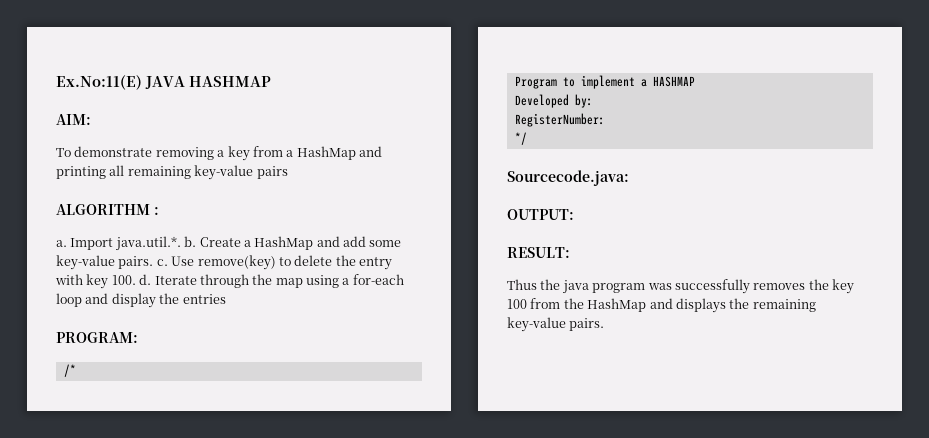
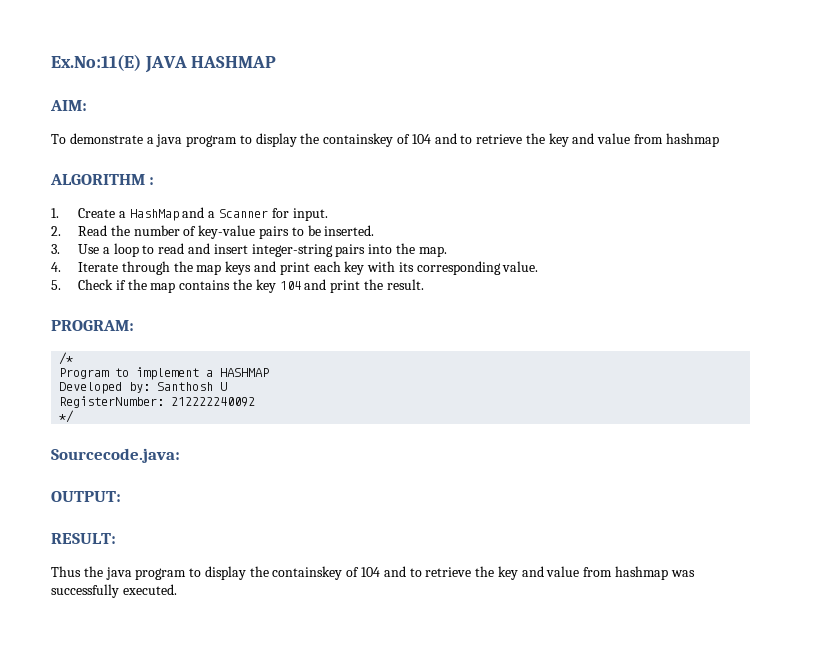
[155,146,382,161] [56,165,288,180] [56,204,159,215] [56,236,402,251] [56,255,392,270] [55,274,404,289] [56,293,226,308] removing a key from a HashMap and printing all remaining key-value pairs // ALGORITHM : // a. Import java.util.*. b. Create a HashMap and add some key-value pairs. c. Use remove(key) to delete the entry with key 100. d. Iterate through the map using a for-each loop and display the entries -> [146,133,719,147] [50,174,155,185] [51,207,328,221] [51,225,375,239] [51,243,447,257] [51,261,539,275] [51,279,424,293] a java program to display the containskey of 104 and to retrieve the key and value from hashmap // ALGORITHM : // 1. Create a HashMap and a Scanner for input. // 2. Read the number of key-value pairs to be inserted. // 3. Use a loop to read and insert integer-string pairs into the map. // 4. Iterate through the map keys and print each key with its corresponding value. // 5. Check if the map contains the key 104 and print the result.
(593, 101) none -> [157,382,228,391] Santhosh U
(605, 120) none -> [171,397,256,407] 212222240092
[647,279,854,294] [507,298,816,313] [507,317,605,332] was successfully removes the key 100 from the HashMap and displays the remaining key-value pairs. -> [189,566,695,580] [51,584,177,598] to display the containskey of 104 and to retrieve the key and value from hashmap was successfully executed.

